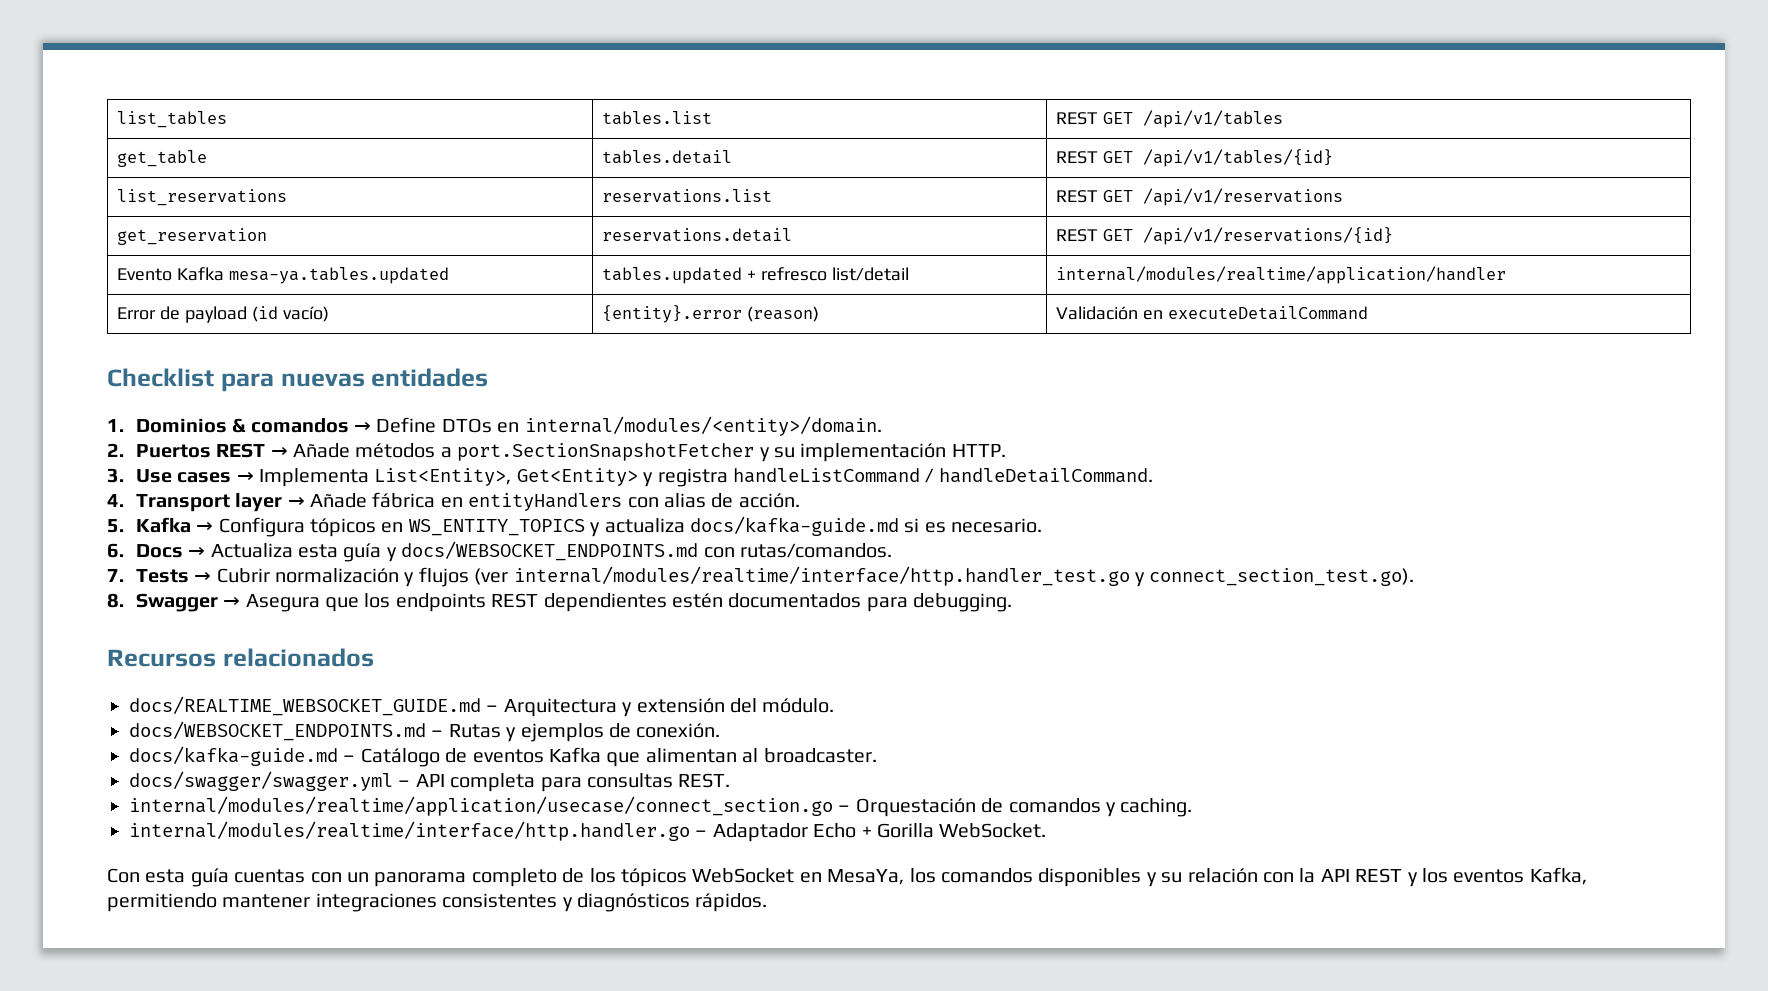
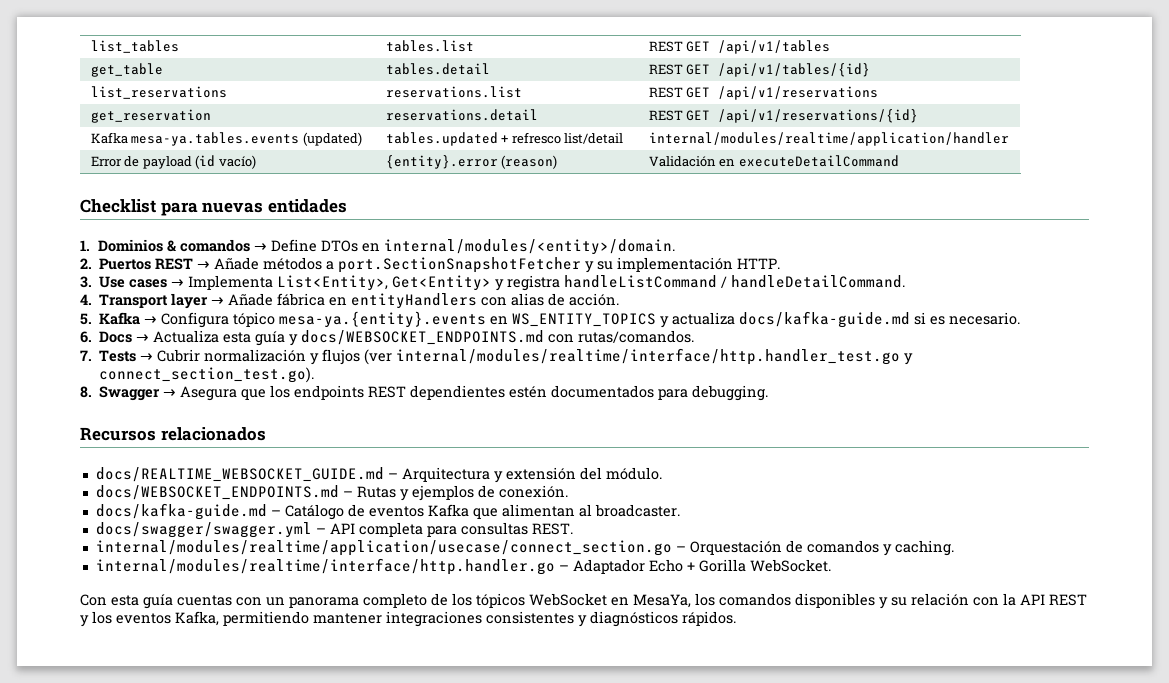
[117,267,449,284] Evento Kafka mesa-ya.tables.updated -> [90,132,362,146] Kafka mesa-ya.tables.events (updated)
[310,518,377,537] tópicos -> [233,311,487,328] tópico mesa-ya.{entity}.events

